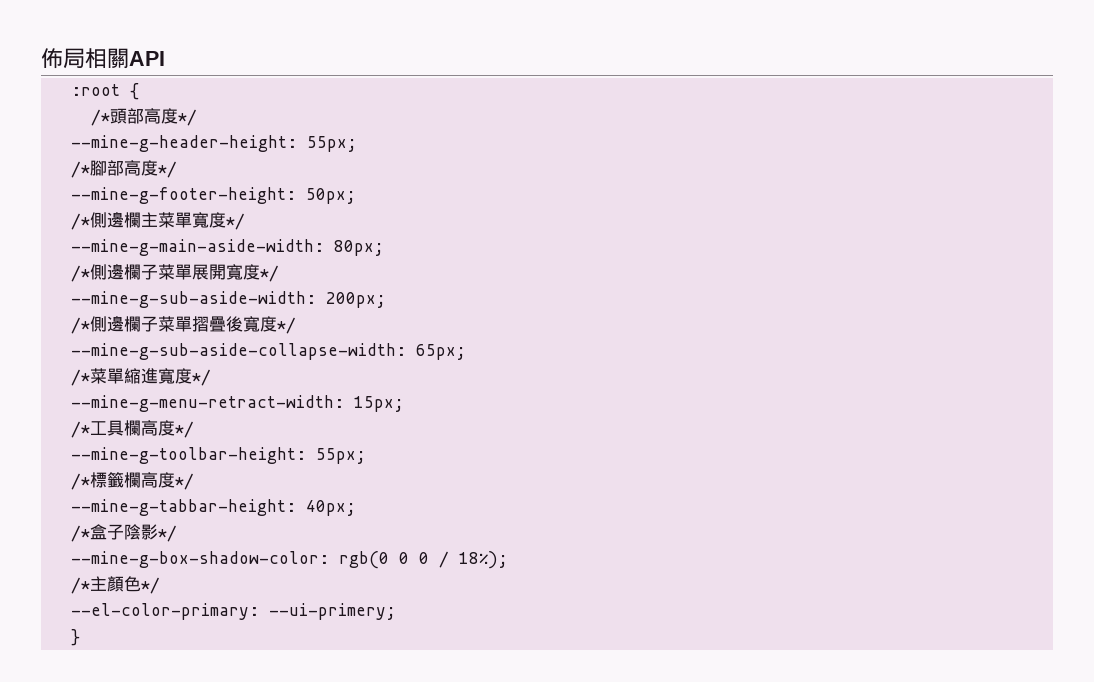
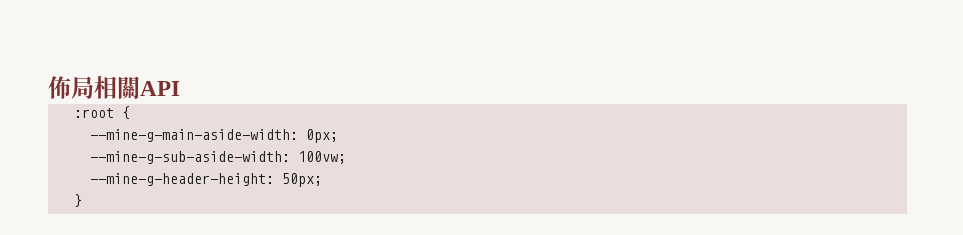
[91,108,198,126] [71,135,358,152] [71,160,178,178] [71,187,357,204] [71,212,246,230] [71,239,385,256] [71,264,280,282] [71,291,387,308] [71,316,297,334] [71,343,467,360] [71,368,212,386] [71,395,405,412] [71,420,195,438] [71,447,367,464] [71,472,195,490] [71,499,357,516] [71,524,178,542] [71,551,509,569] [71,576,161,594] [71,603,397,620] /*頭部高度*/ // --mine-g-header-height: 55px; // /*腳部高度*/ // --mine-g-footer-height: 50px; // /*側邊欄主菜單寬度*/ // --mine-g-main-aside-width: 80px; // /*側邊欄子菜單展開寬度*/ // --mine-g-sub-aside-width: 200px; // /*側邊欄子菜單摺疊後寬度*/ // --mine-g-sub-aside-collapse-width: 65px; // /*菜單縮進寬度*/ // --mine-g-menu-retract-width: 15px; // /*工具欄高度*/ // --mine-g-toolbar-height: 55px; // /*標籤欄高度*/ // --mine-g-tabbar-height: 40px; // /*盒子陰影*/ // --mine-g-box-shadow-color: rgb(0 0 0 / 18%); // /*主顏色*/ // --el-color-primary: --ui-primery; -> [90,129,339,143] [90,151,347,164] [90,173,323,187] --mine-g-main-aside-width: 0px; // --mine-g-sub-aside-width: 100vw; // --mine-g-header-height: 50px;

